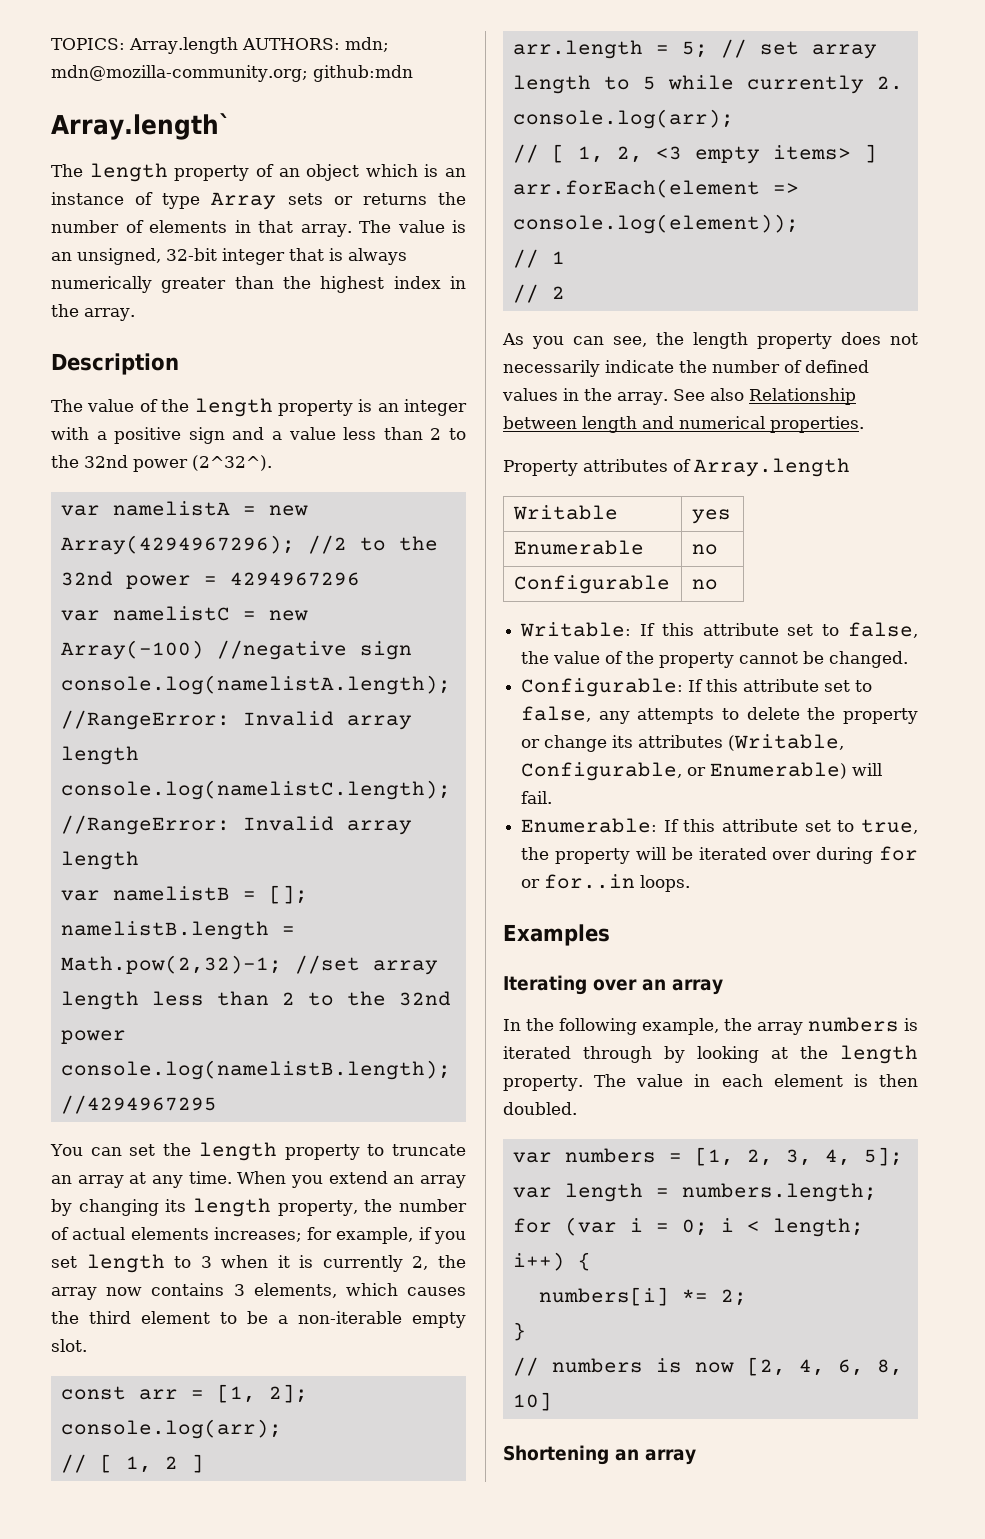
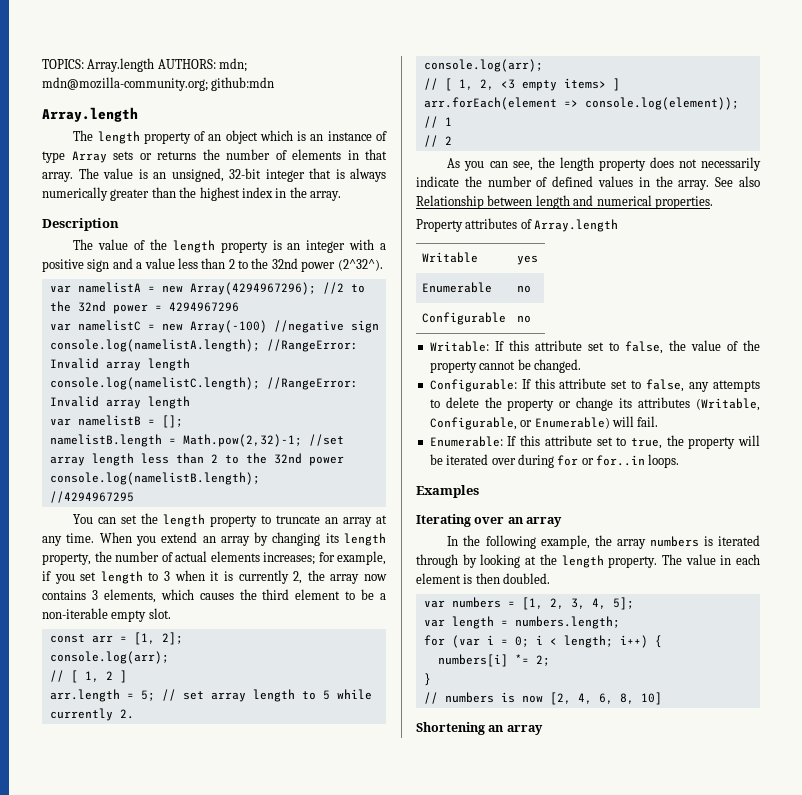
[51,113,231,140] Array.length` -> [42,107,138,122] Array.length

